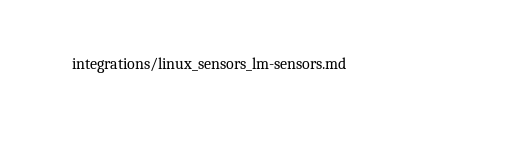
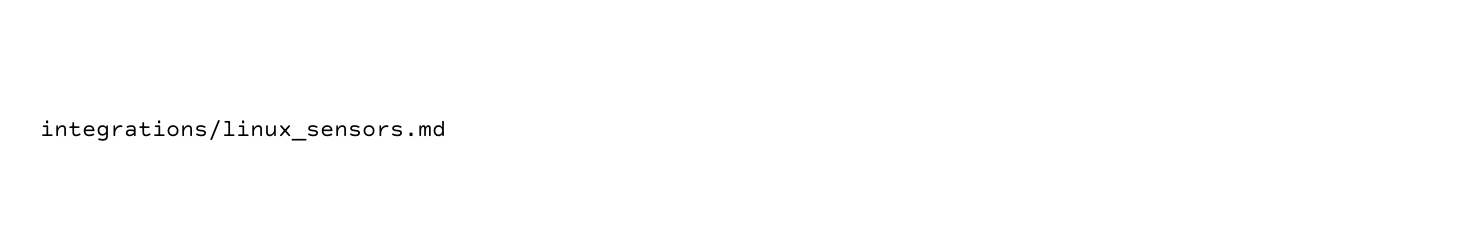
[72,57,346,73] integrations/linux_sensors_lm-sensors.md -> [40,120,446,141] integrations/linux_sensors.md

